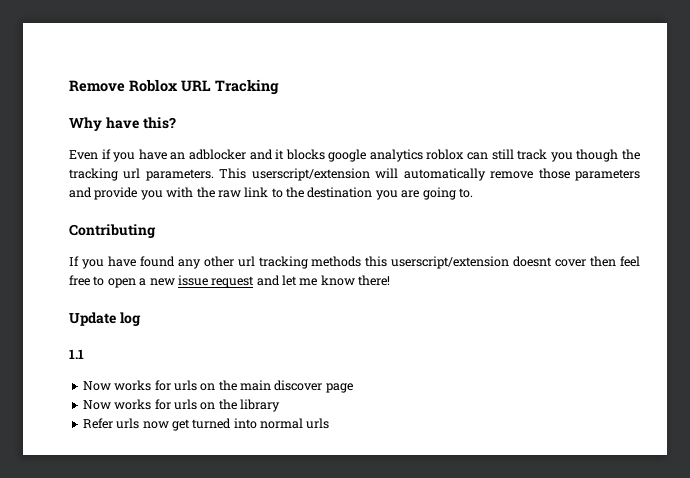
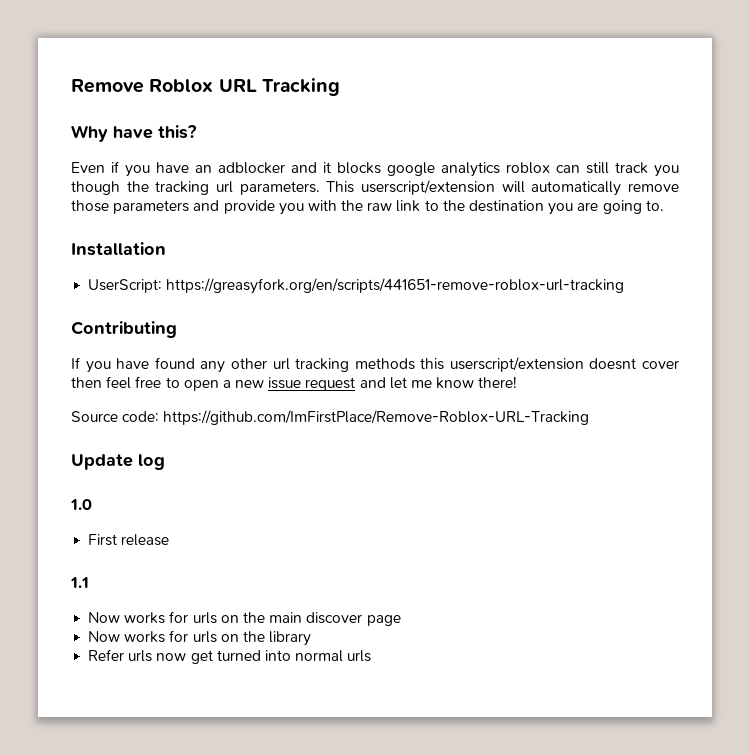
(473, 193) none -> [71,242,166,256] [88,278,625,294] // Installation // UserScript: https://greasyfork.org/en/scripts/441651-remove-roblox-url-tracking
(391, 280) none -> [71,410,590,425] // Source code: https://github.com/ImFirstPlace/Remove-Roblox-URL-Tracking
(141, 319) none -> [70,499,92,510] [88,534,170,546] // 1.0 // First release

